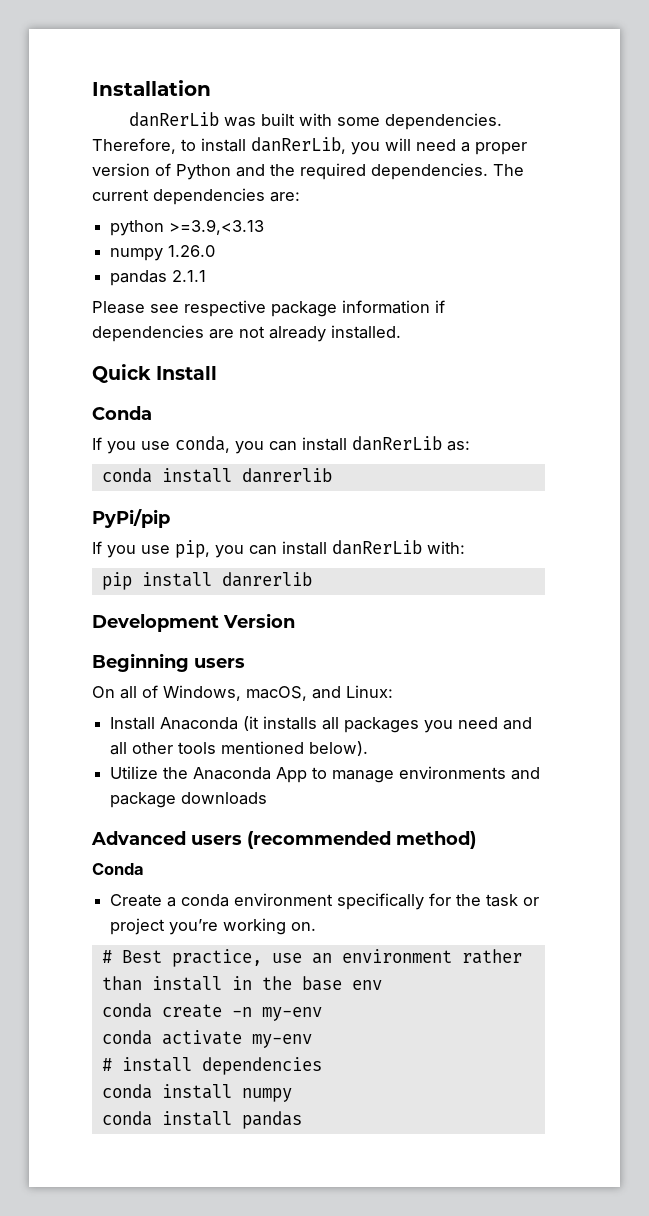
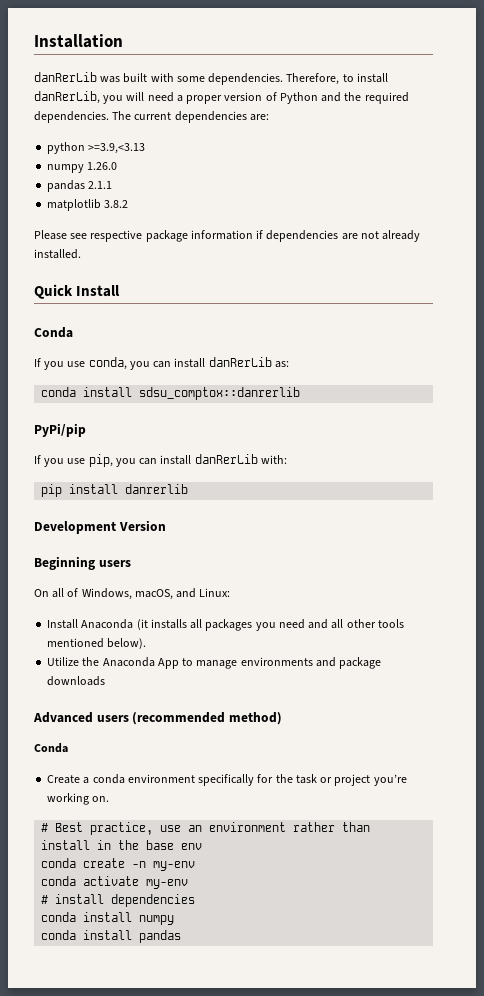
(207, 276) none -> [47,199,129,211] // matplotlib 3.8.2
[241,468,332,483] danrerlib -> [139,387,301,400] sdsu_comptox::danrerlib

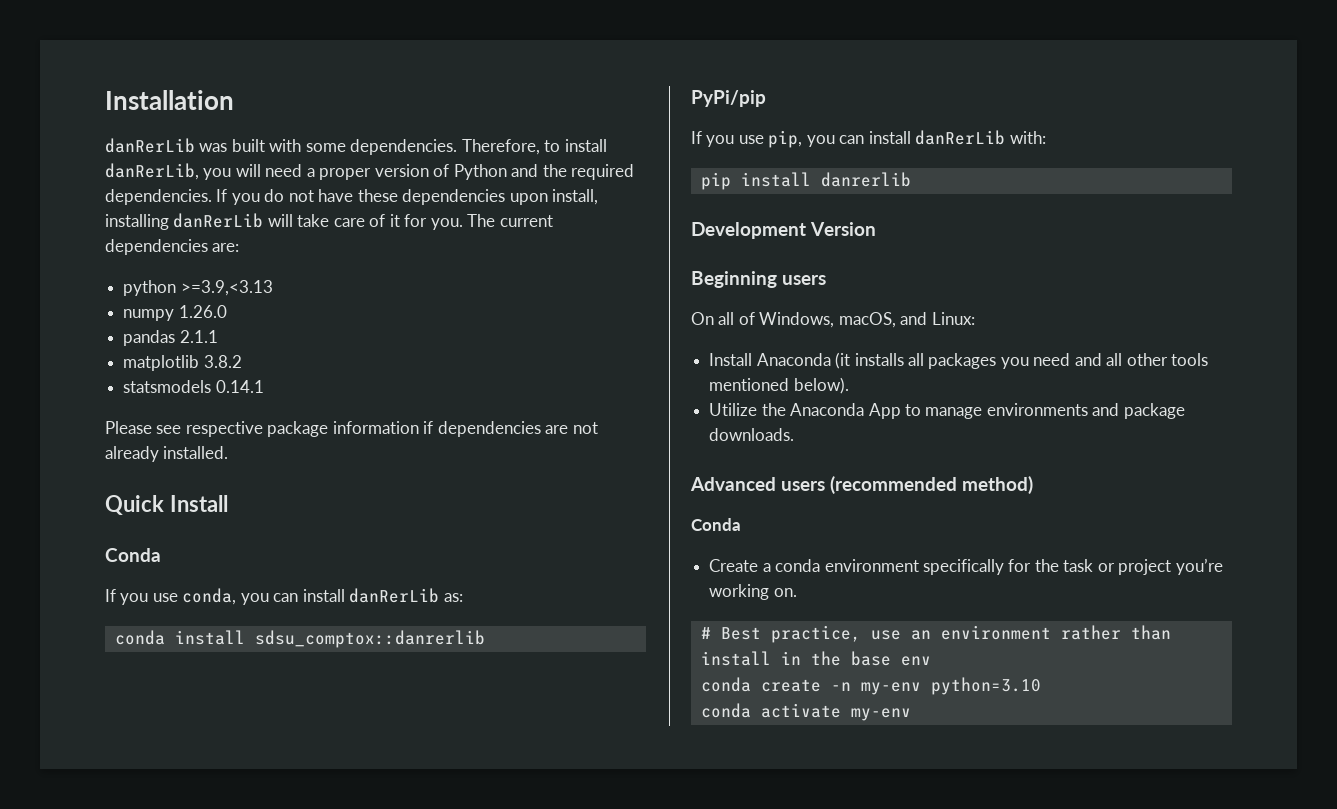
(109, 117) none -> [216,189,599,205] [105,213,463,230] If you do not have these dependencies upon install, installing danRerLib will take care of it for you.
(129, 204) none -> [123,380,264,393] // statsmodels 0.14.1
[47,676,106,686] downloads -> [709,428,795,441] downloads.
(196, 866) none -> [930,677,1041,695] python=3.10
[41,894,196,907] [41,912,175,925] [41,930,182,943] // # install dependencies // conda install numpy // conda install pandas -> (911, 714) none

